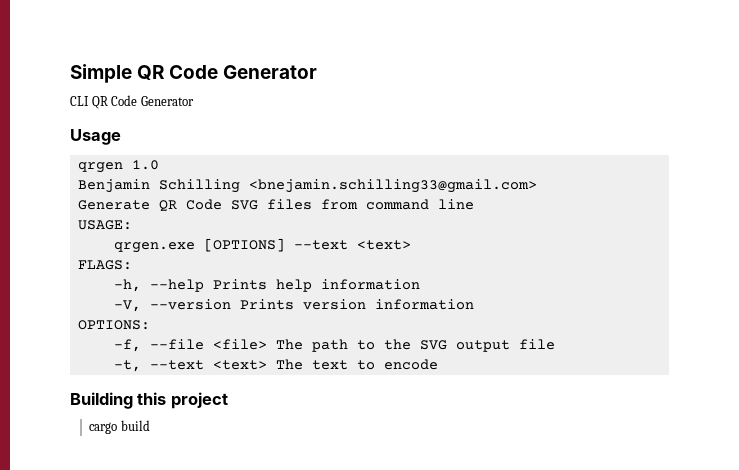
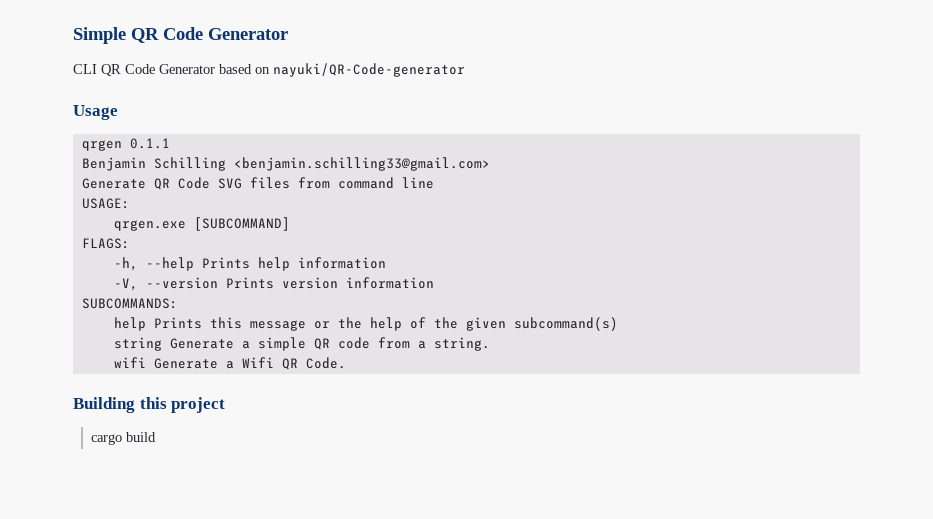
(194, 101) none -> [219,63,465,77] based on nayuki/QR-Code-generator
[131,160,159,170] 1.0 -> [129,138,170,149] 0.1.1
[248,179,537,193] <bnejamin.schilling33@gmail.com> -> [233,157,490,171] <benjamin.schilling33@gmail.com>
[203,238,411,252] [OPTIONS] --text <text> -> [193,217,290,231] [SUBCOMMAND]
[77,320,150,330] [113,339,555,352] [113,359,438,372] OPTIONS: // -f, --file <file> The path to the SVG output file // -t, --text <text> The text to encode -> [81,298,178,309] [113,317,618,331] [113,337,490,351] [113,357,346,370] SUBCOMMANDS: // help Prints this message or the help of the given subcommand(s) // string Generate a simple QR code from a string. // wifi Generate a Wifi QR Code.

